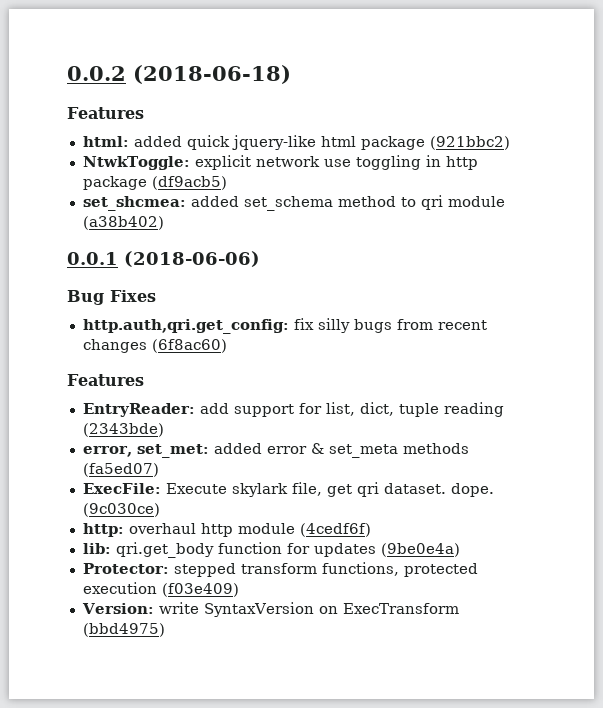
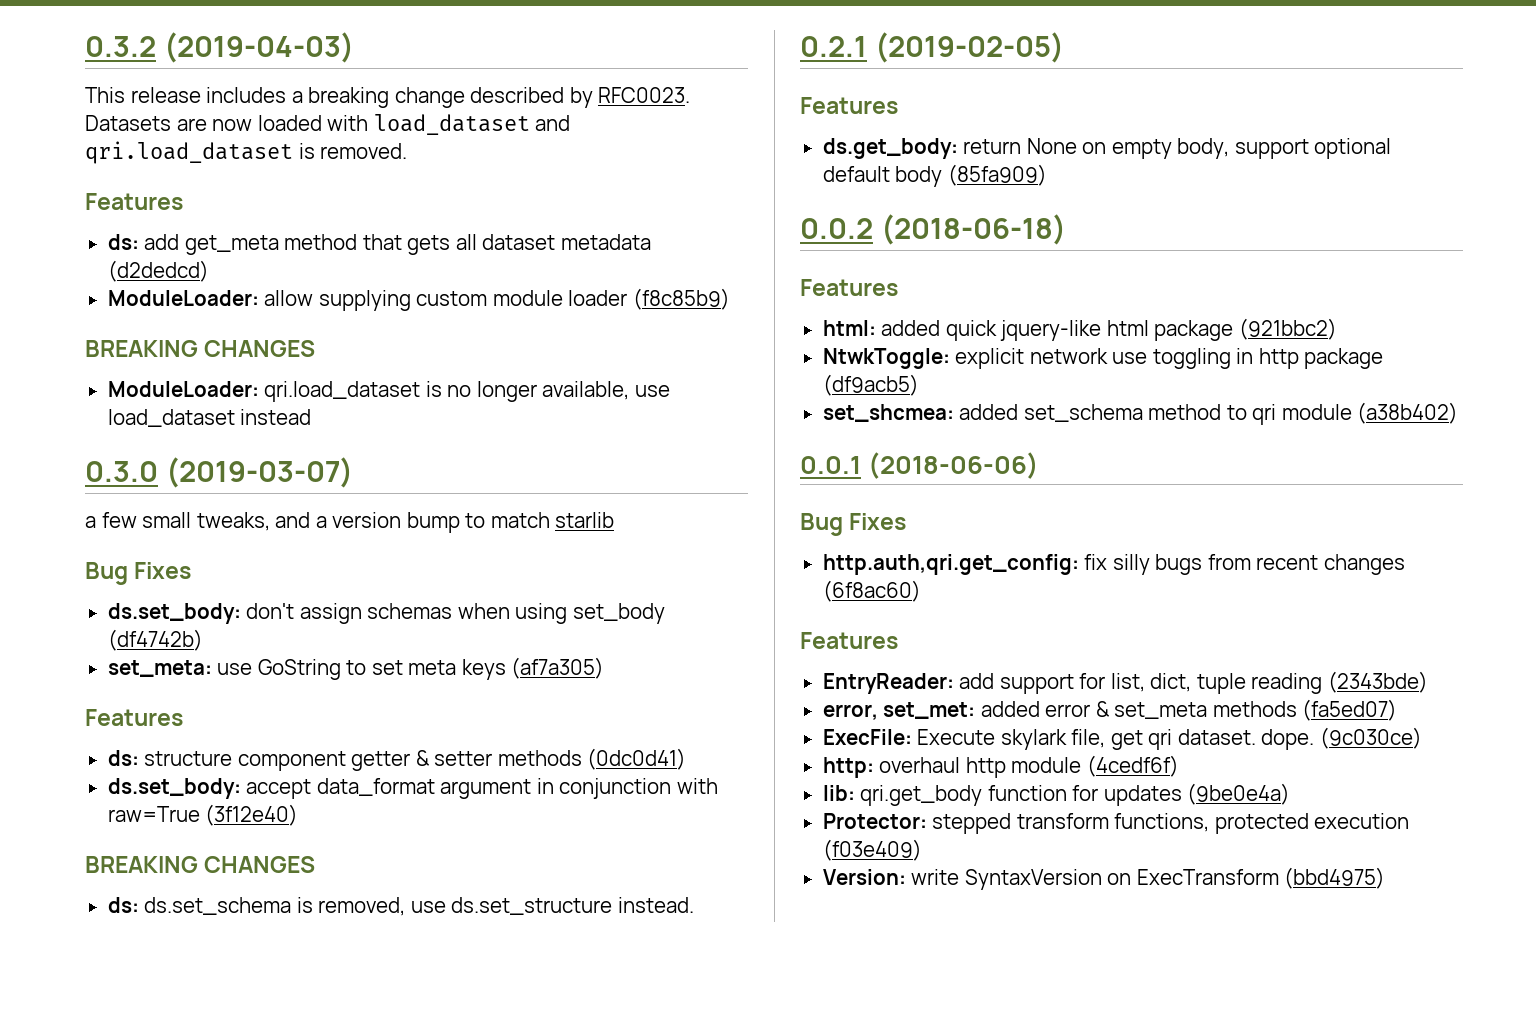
(67, 73) none -> [85,32,354,63] [85,87,691,108] [85,114,571,135] [85,141,408,164] [85,193,183,210] [107,234,651,255] [107,260,209,282] [107,288,730,311] [85,340,316,357] [107,381,670,402] [107,409,312,427] [85,457,353,488] [85,512,615,533] [85,562,192,585] [107,603,665,624] [107,629,203,651] [107,657,605,680] [85,709,183,726] [107,748,687,771] [107,778,718,799] [107,804,299,826] [85,856,316,873] [107,897,694,916] [800,32,1064,63] [800,97,898,114] [822,138,1392,159] [822,164,1047,187] 0.3.2 (2019-04-03) // This release includes a breaking change described by RFC0023. Datasets are now loaded with load_dataset and qri.load_dataset is removed. // Features // ds: add get_meta method that gets all dataset metadata (d2dedcd) // ModuleLoader: allow supplying custom module loader (f8c85b9) // BREAKING CHANGES // ModuleLoader: qri.load_dataset is no longer available, use load_dataset instead // 0.3.0 (2019-03-07) // a few small tweaks, and a version bump to match starlib // Bug Fixes // ds.set_body: don't assign schemas when using set_body (df4742b) // set_meta: use GoString to set meta keys (af7a305) // Features // ds: structure component getter & setter methods (0dc0d41) // ds.set_body: accept data_format argument in conjunction with raw=True (3f12e40) // BREAKING CHANGES // ds: ds.set_schema is removed, use ds.set_structure instead. // 0.2.1 (2019-02-05) // Features // ds.get_body: return None on empty body, support optional default body (85fa909) //

